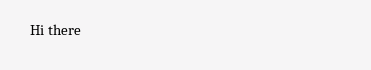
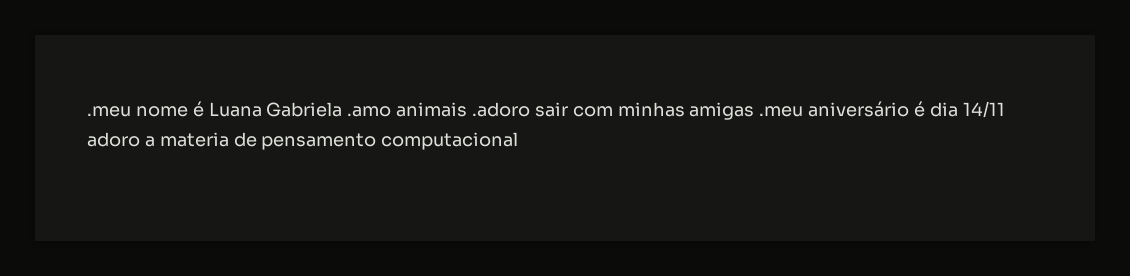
[30,24,81,35] Hi there -> [87,101,1005,120] [87,132,519,150] .meu nome é Luana Gabriela .amo animais .adoro sair com minhas amigas .meu aniversário é dia 14/11 adoro a materia de pensamento computacional

